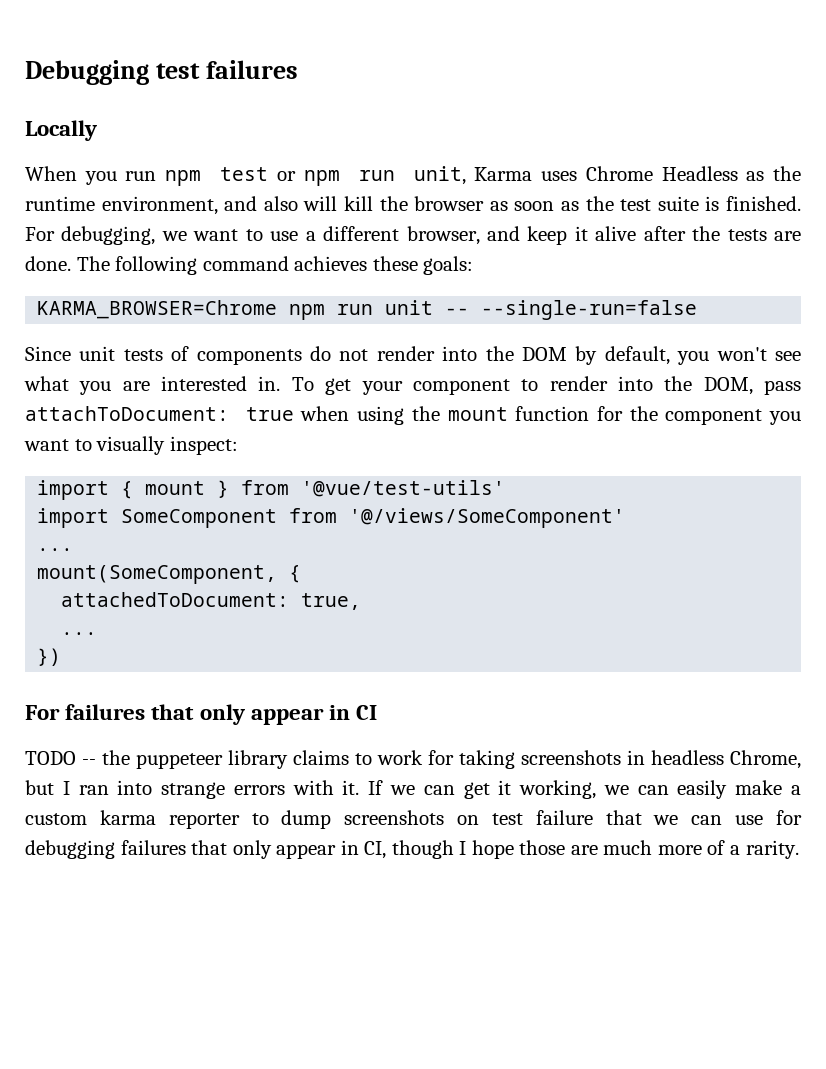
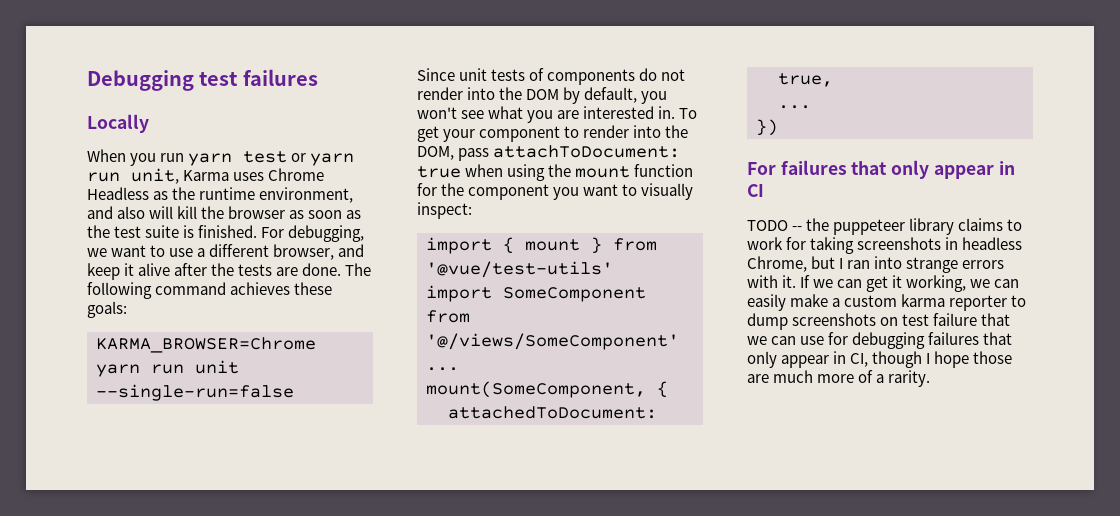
[165,170,202,186] npm -> [188,153,233,166] yarn
[303,170,340,186] npm -> [310,153,355,166] yarn
[289,304,326,320] npm -> [96,364,140,377] yarn
[445,308,470,315] -- -> (239, 367) none

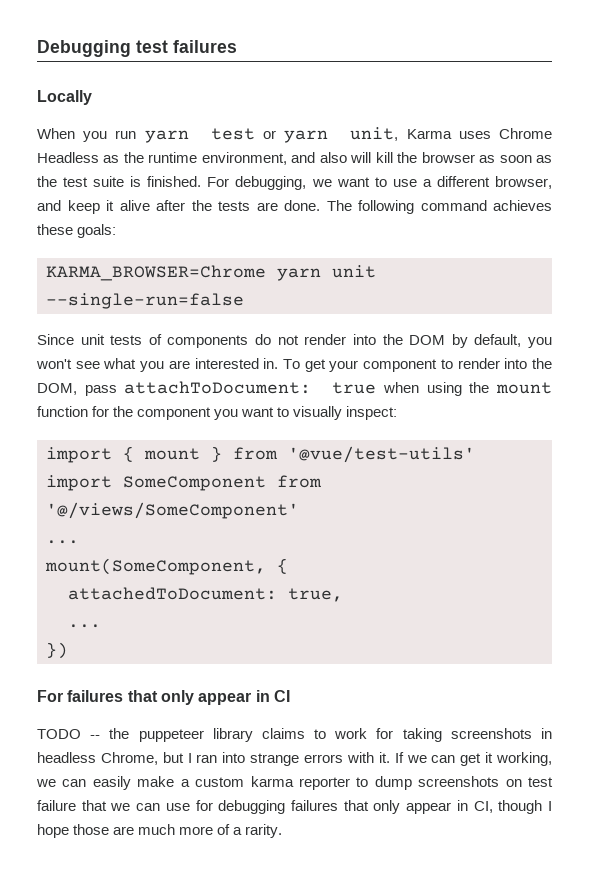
[87,172,120,182] run -> (329, 136) none
[151,364,184,374] run -> (321, 274) none

